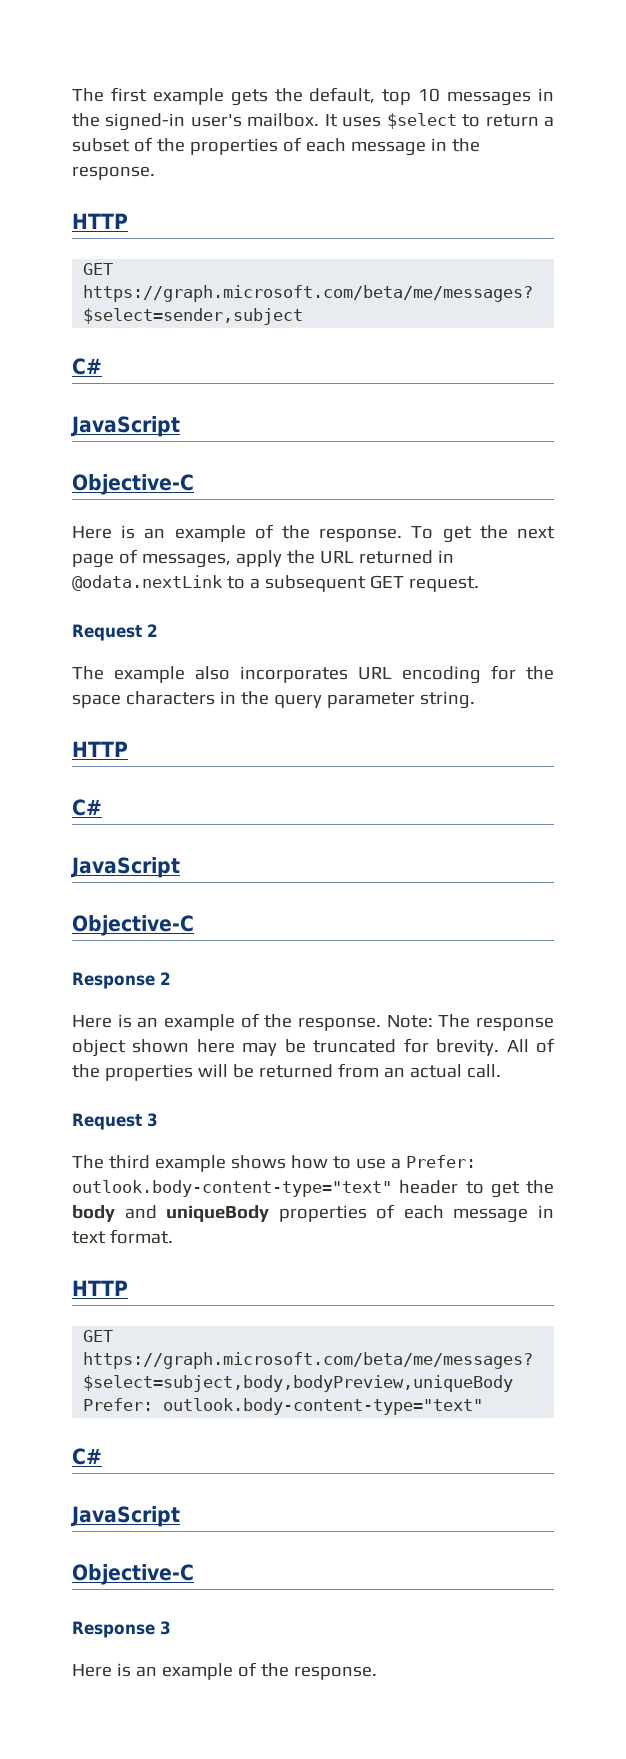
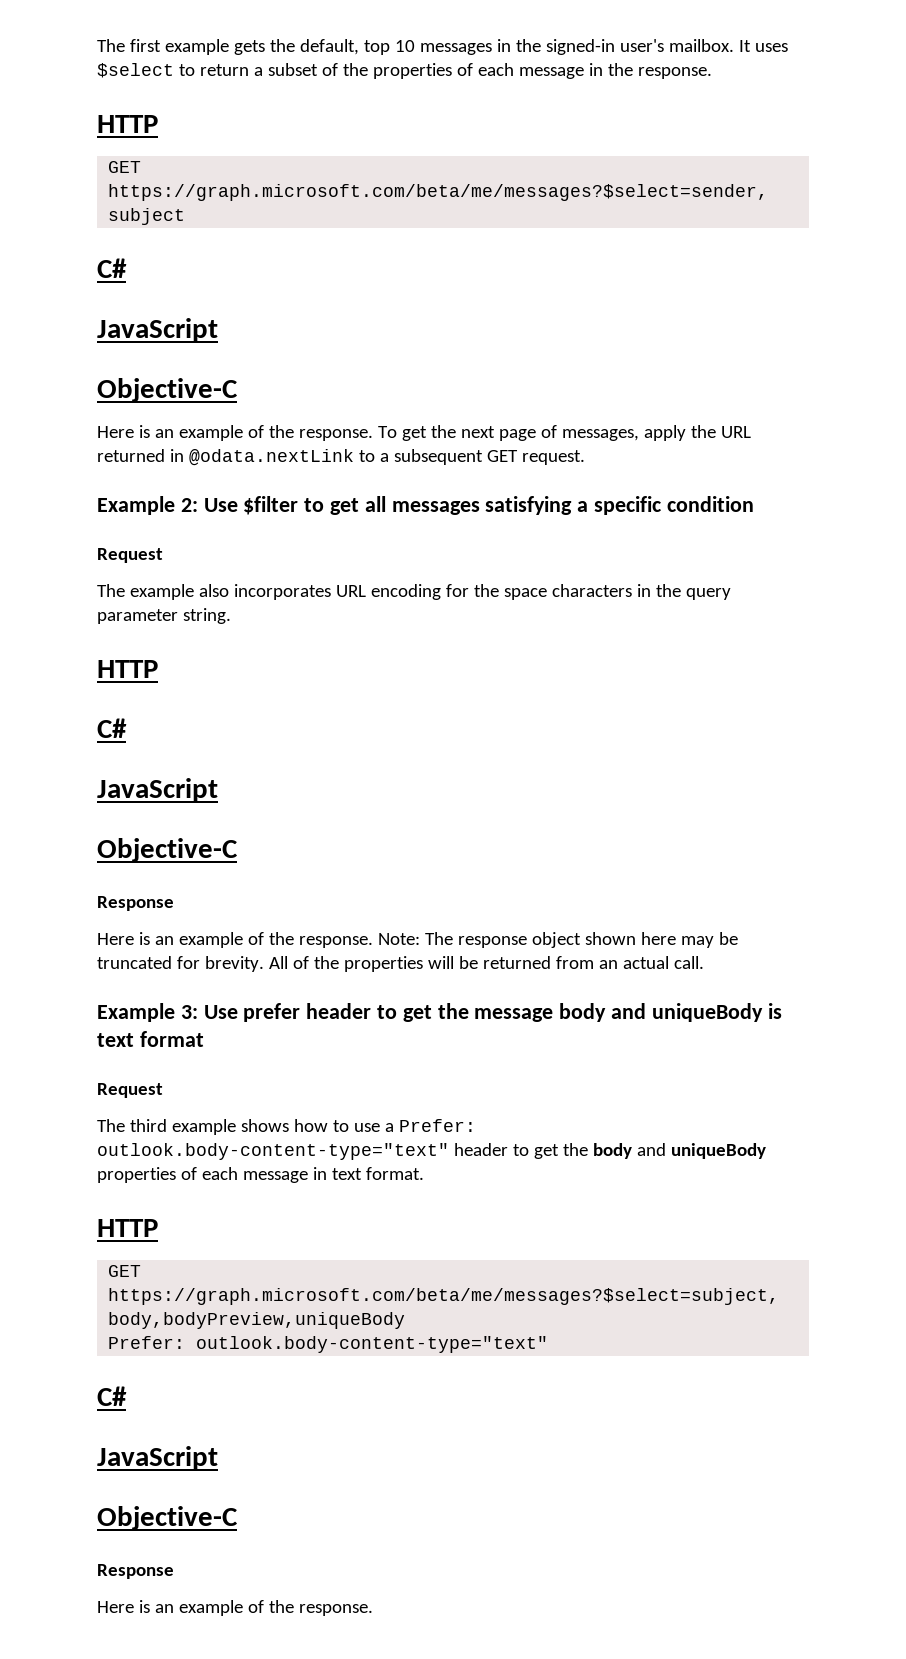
[72,624,158,641] // Request 2 -> [97,496,754,515] [97,548,163,563] // Example 2: Use $filter to get all messages satisfying a specific condition // Request
[160,972,171,985] 2 -> (174, 903) none
[72,1113,158,1130] // Request 3 -> [97,1003,782,1022] [97,1031,204,1047] [97,1083,163,1098] // Example 3: Use prefer header to get the message body and uniqueBody is text format // Request
[160,1621,171,1635] 3 -> (174, 1571) none

